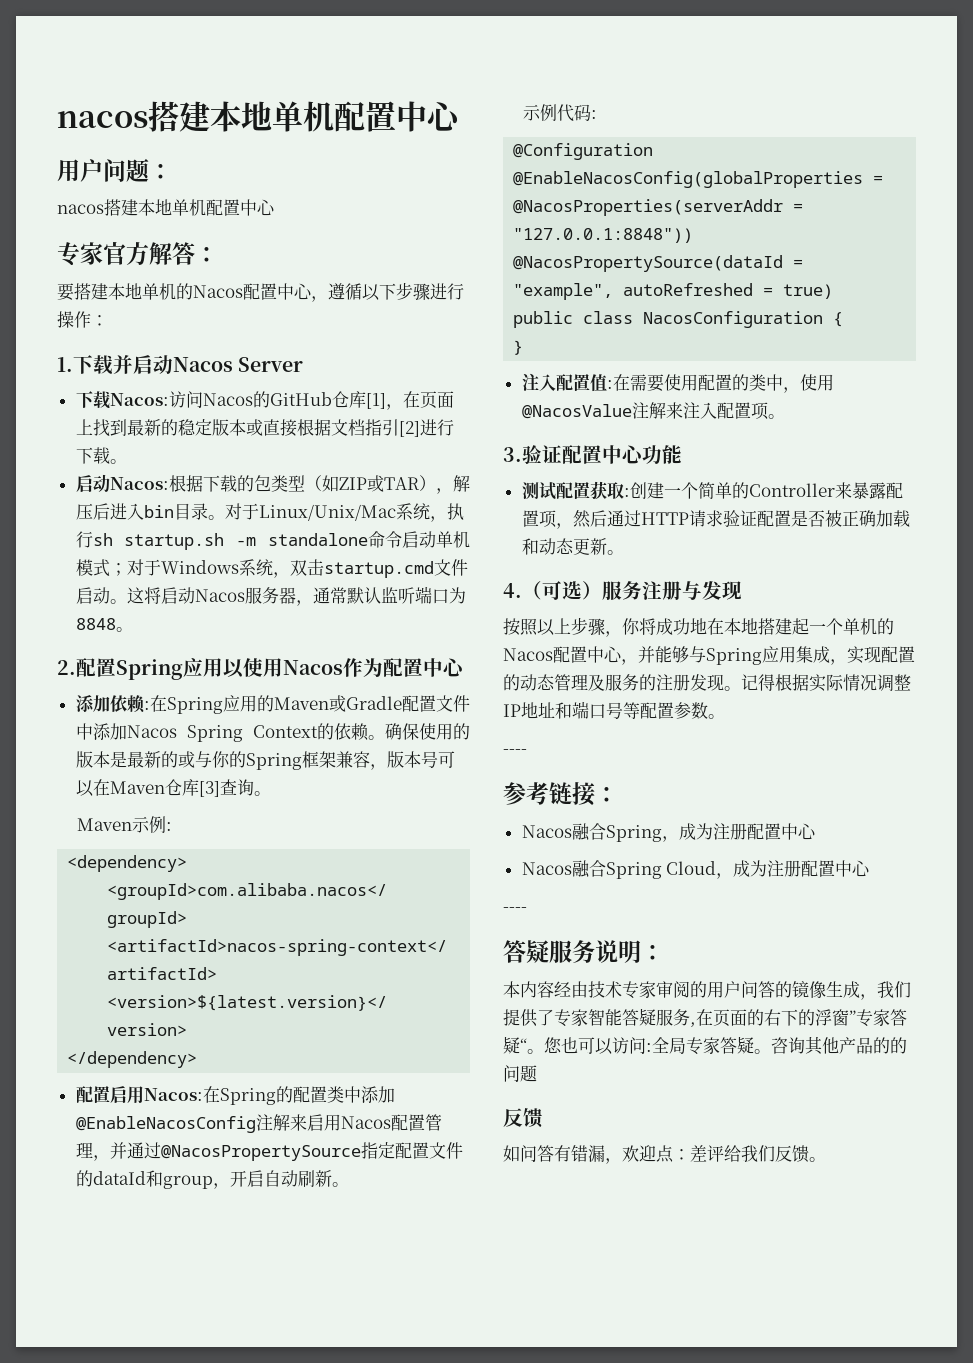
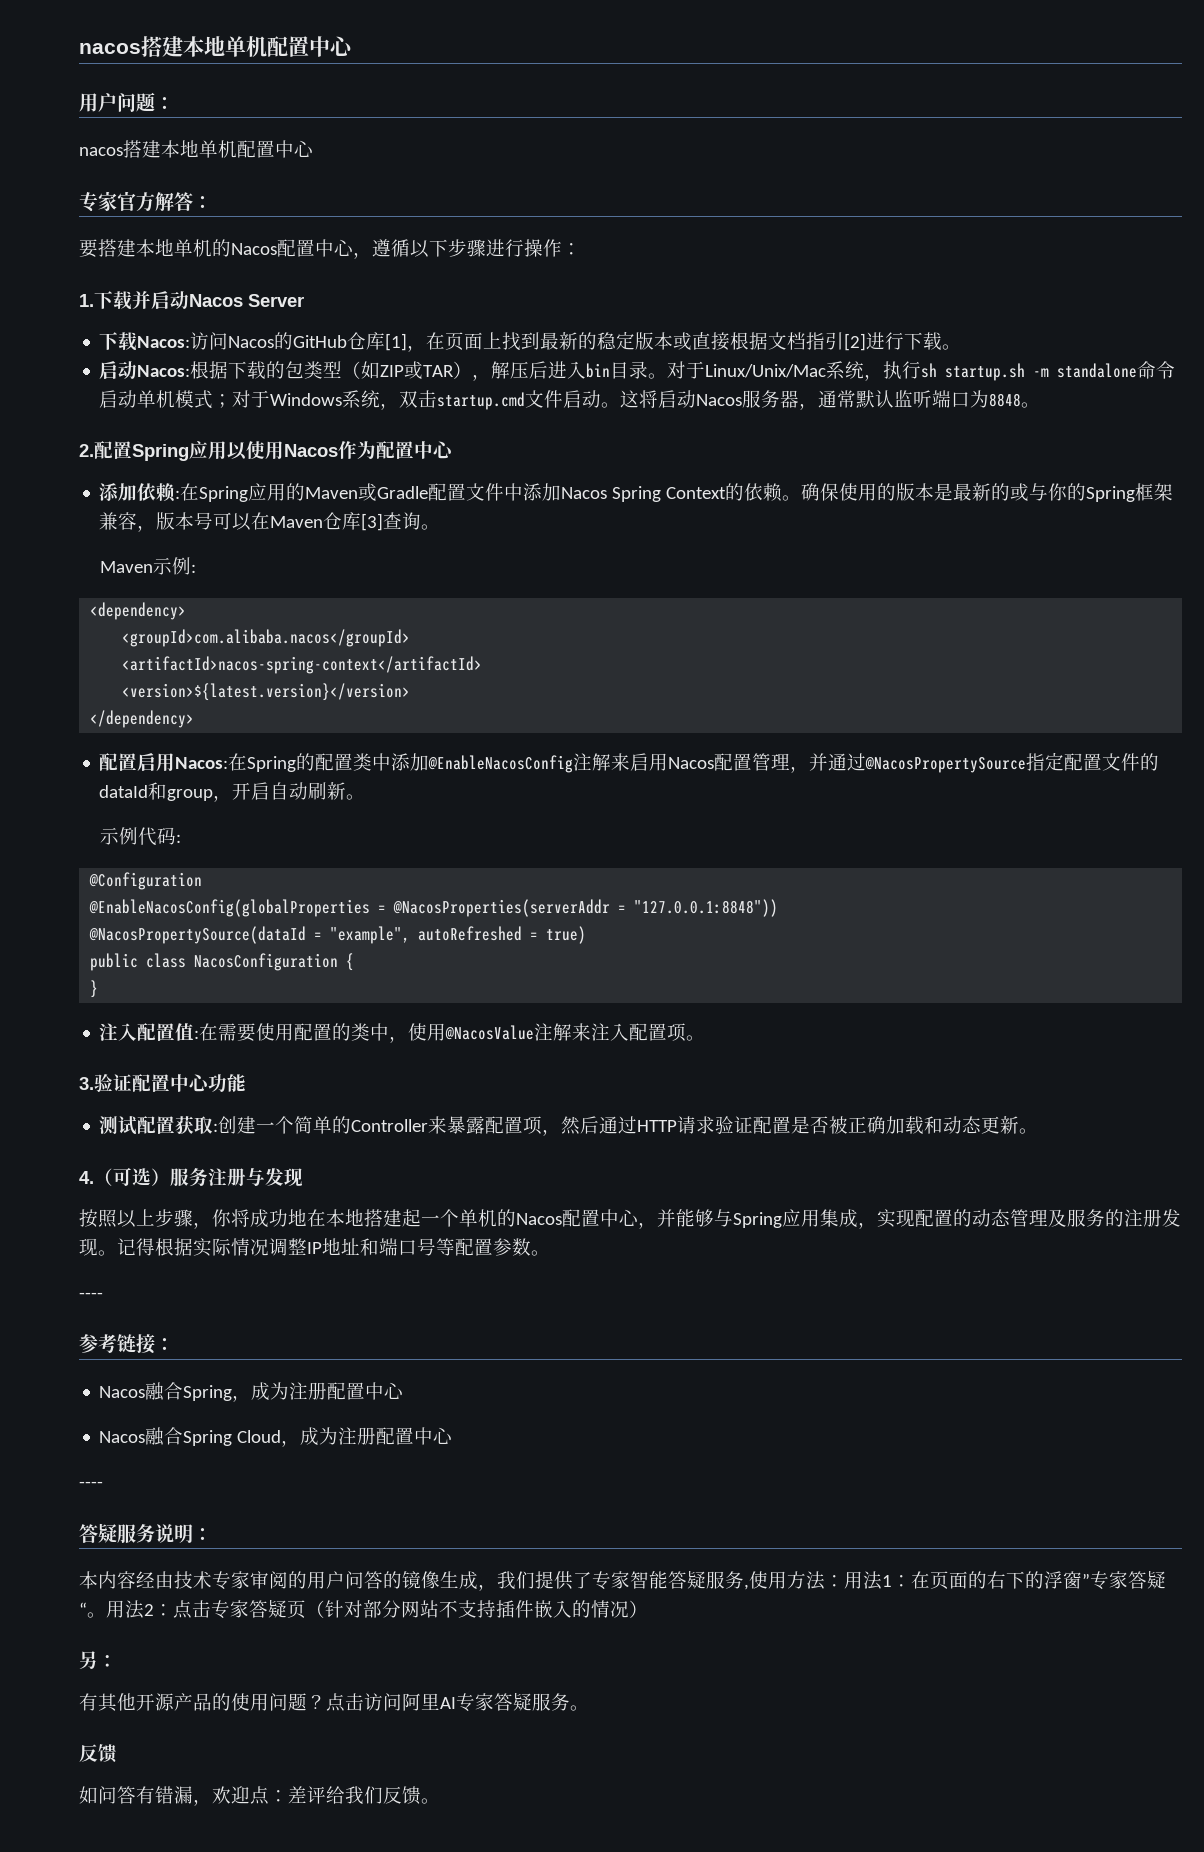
(696, 1024) none -> [749,1571,911,1590] 使用方法：用法1：
[544,1036,907,1055] [503,1065,537,1082] 您也可以访问:全局专家答疑。咨询其他产品的的问题 -> [106,1599,648,1619] [79,1651,117,1669] [79,1692,589,1712] 用法2：点击专家答疑页（针对部分网站不支持插件嵌入的情况） // 另： // 有其他开源产品的使用问题？点击访问阿里AI专家答疑服务。

